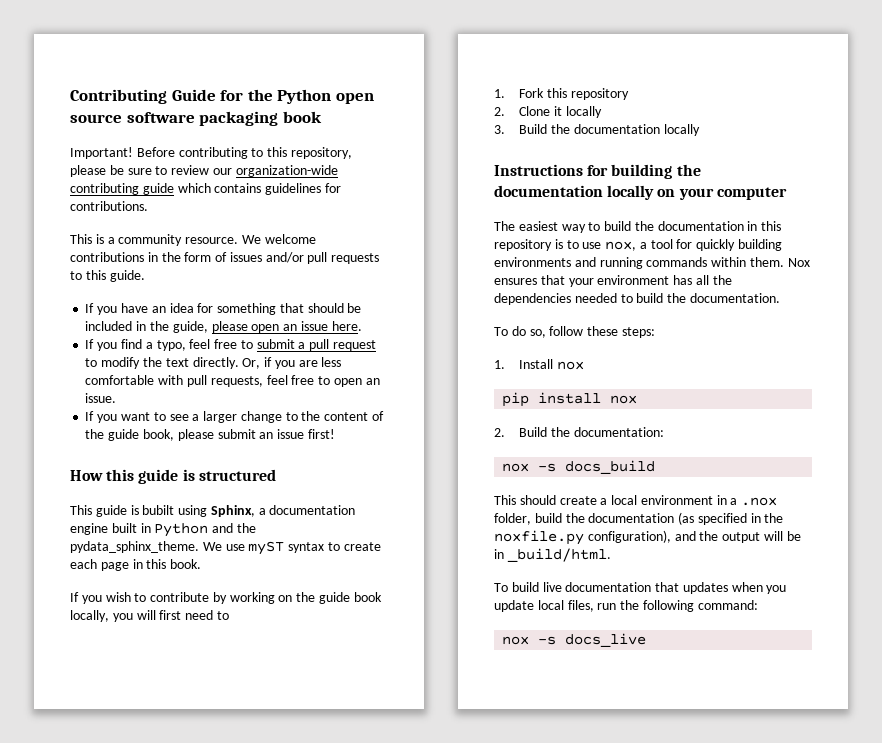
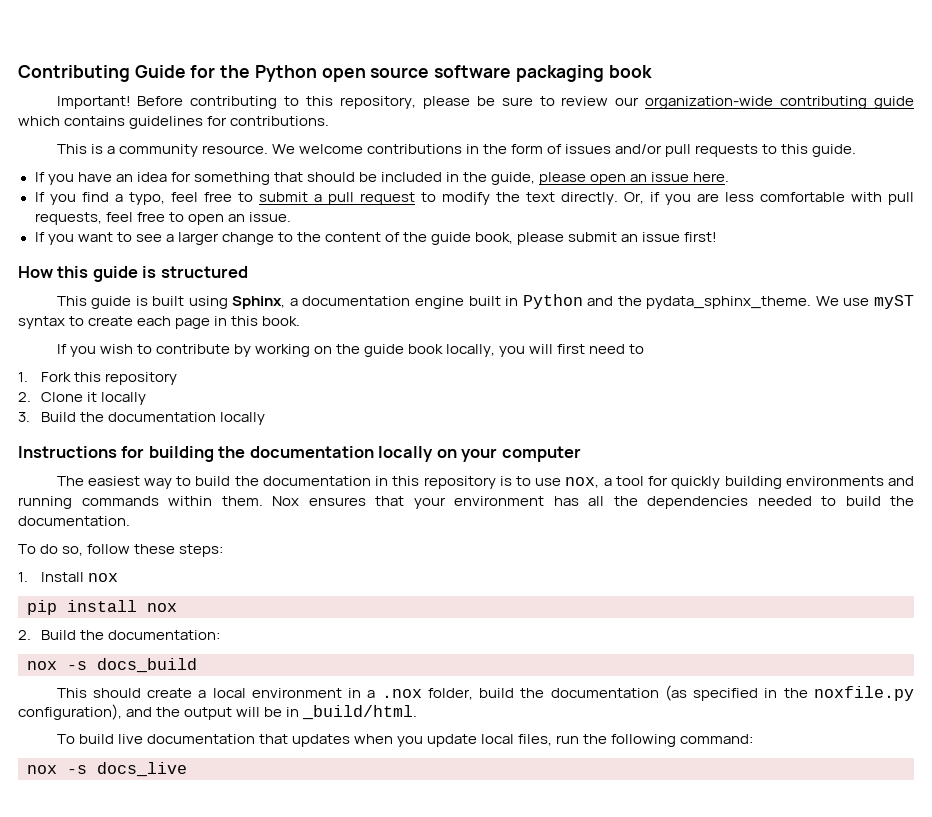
[142,505,175,515] bubilt -> [152,296,185,306] built

